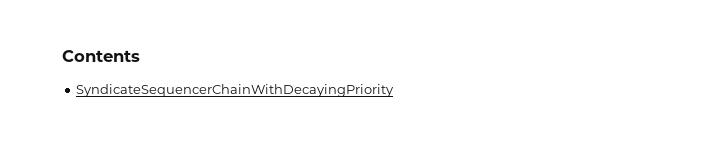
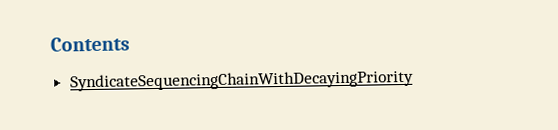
[76,84,395,97] SyndicateSequencerChainWithDecayingPriority -> [69,69,414,92] SyndicateSequencingChainWithDecayingPriority

